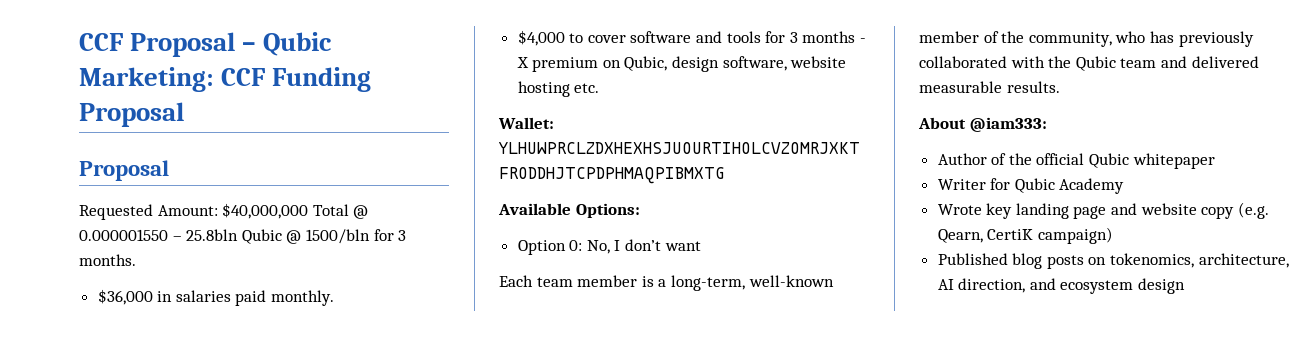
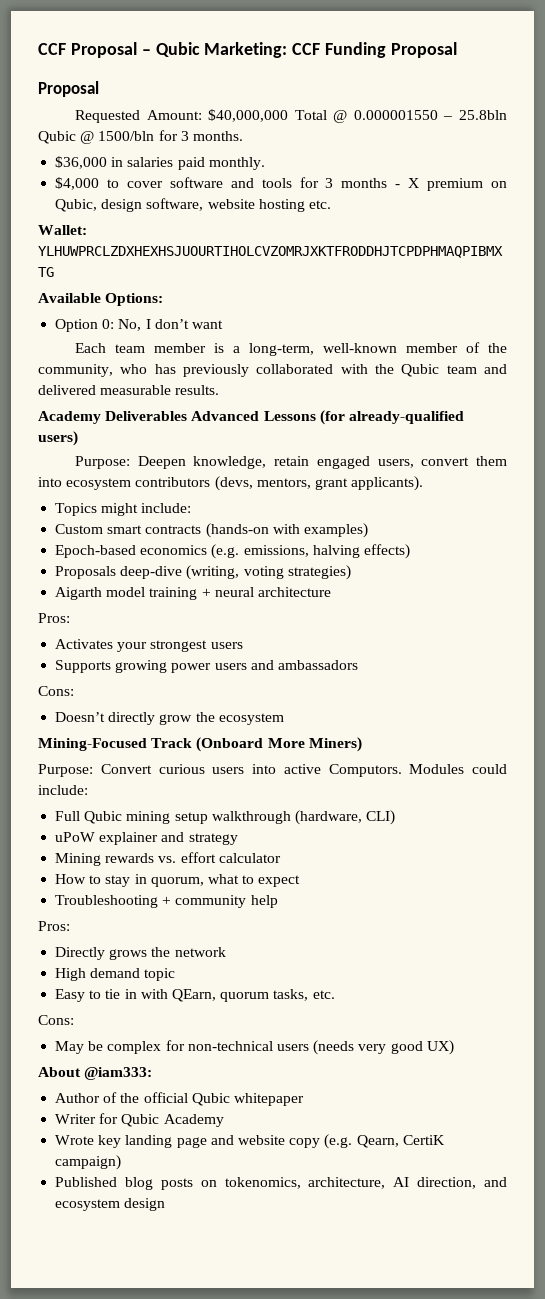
(1060, 87) none -> [38,410,464,425] [38,431,78,446] [75,456,507,469] [38,476,424,491] [55,503,192,516] [55,523,368,538] [55,544,410,559] [55,565,351,580] [55,587,331,600] [38,613,70,623] [55,639,243,652] [55,660,358,673] [38,686,74,696] [55,712,284,725] [38,737,362,752] [38,764,507,777] [38,785,88,795] [55,810,396,825] [55,832,238,845] [55,852,281,866] [55,874,301,887] [55,895,278,908] [38,921,70,931] [55,947,226,960] [55,968,176,981] [55,989,335,1002] [38,1015,74,1025] [55,1040,454,1055] // Academy Deliverables Advanced Lessons (for already-qualified users) // Purpose: Deepen knowledge, retain engaged users, convert them into ecosystem contributors (devs, mentors, grant applicants). // Topics might include: // Custom smart contracts (hands-on with examples) // Epoch-based economics (e.g. emissions, halving effects) // Proposals deep-dive (writing, voting strategies) // Aigarth model training + neural architecture // Pros: // Activates your strongest users // Supports growing power users and ambassadors // Cons: // Doesn’t directly grow the ecosystem // Mining-Focused Track (Onboard More Miners) // Purpose: Convert curious users into active Computors. Modules could include: // Full Qubic mining setup walkthrough (hardware, CLI) // uPoW explainer and strategy // Mining rewards vs. effort calculator // How to stay in quorum, what to expect // Troubleshooting + community help // Pros: // Directly grows the network // High demand topic // Easy to tie in with QEarn, quorum tasks, etc. // Cons: // May be complex for non-technical users (needs very good UX)

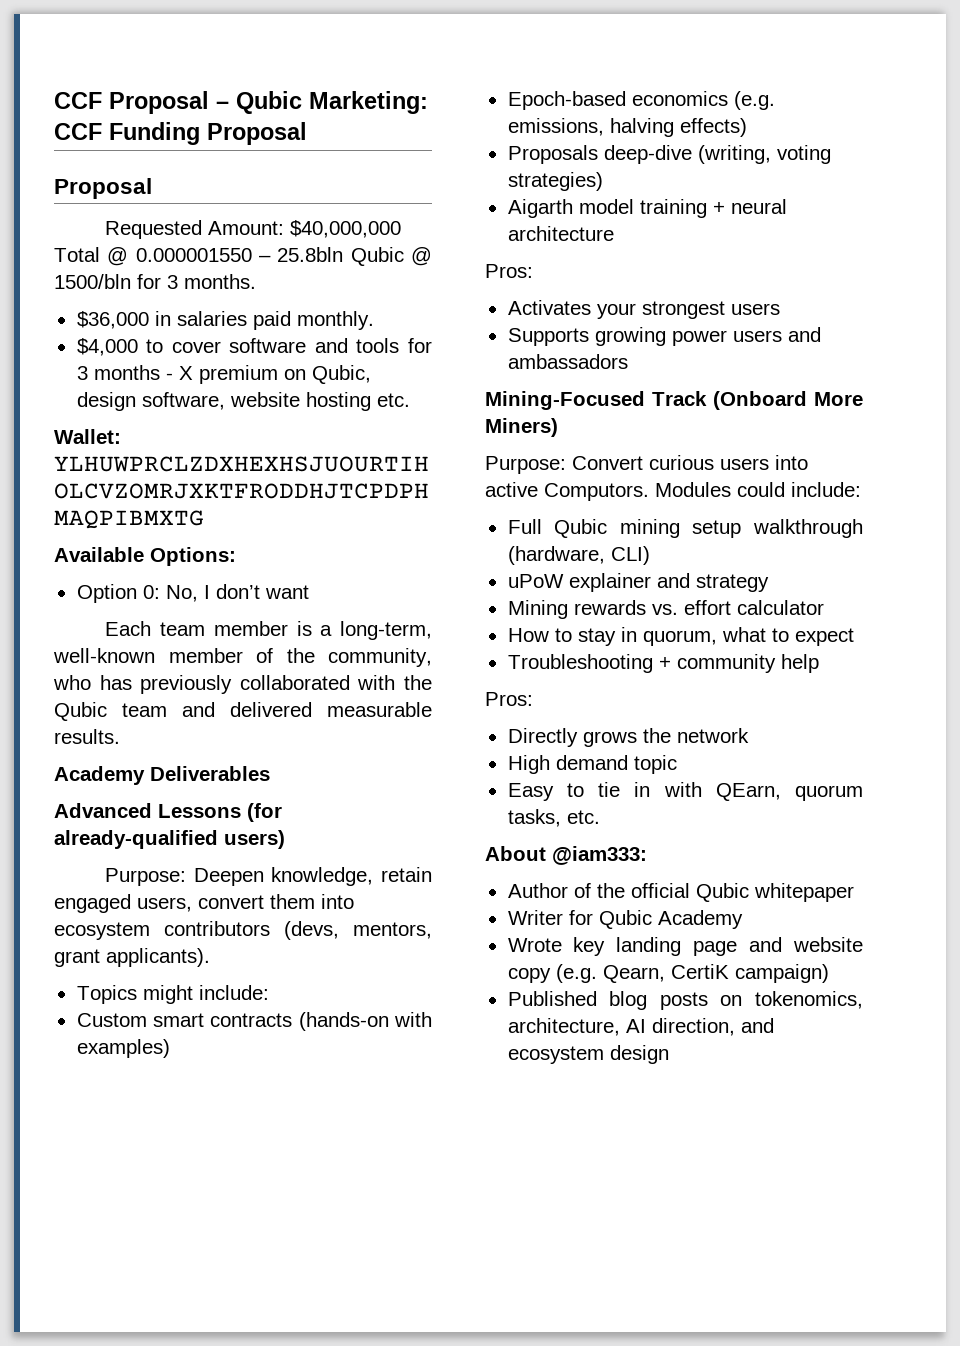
(188, 416) none -> (270, 773) //
[38,686,74,696] [55,712,284,725] // Cons: // Doesn’t directly grow the ecosystem -> (628, 361) none
[38,1015,74,1025] [55,1040,454,1055] // Cons: // May be complex for non-technical users (needs very good UX) -> (600, 817) none

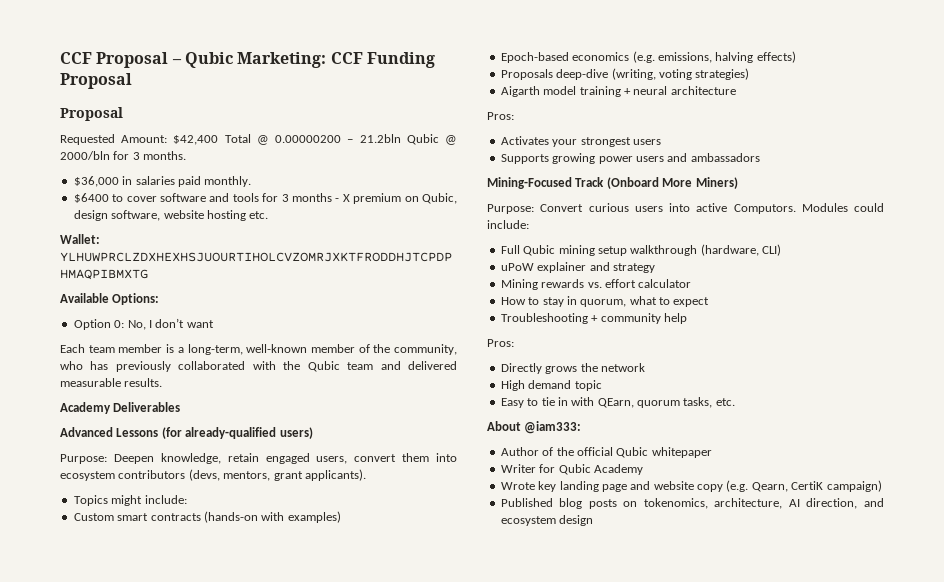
[290,220,402,238] $40,000,000 -> [173,135,219,145] $42,400
[135,247,344,262] 0.000001550 – 25.8bln -> [275,134,401,143] 0.00000200 – 21.2bln
[54,274,131,289] 1500/bln -> [60,151,110,160] 2000/bln
[76,338,138,356] $4,000 -> [73,193,109,203] $6400

